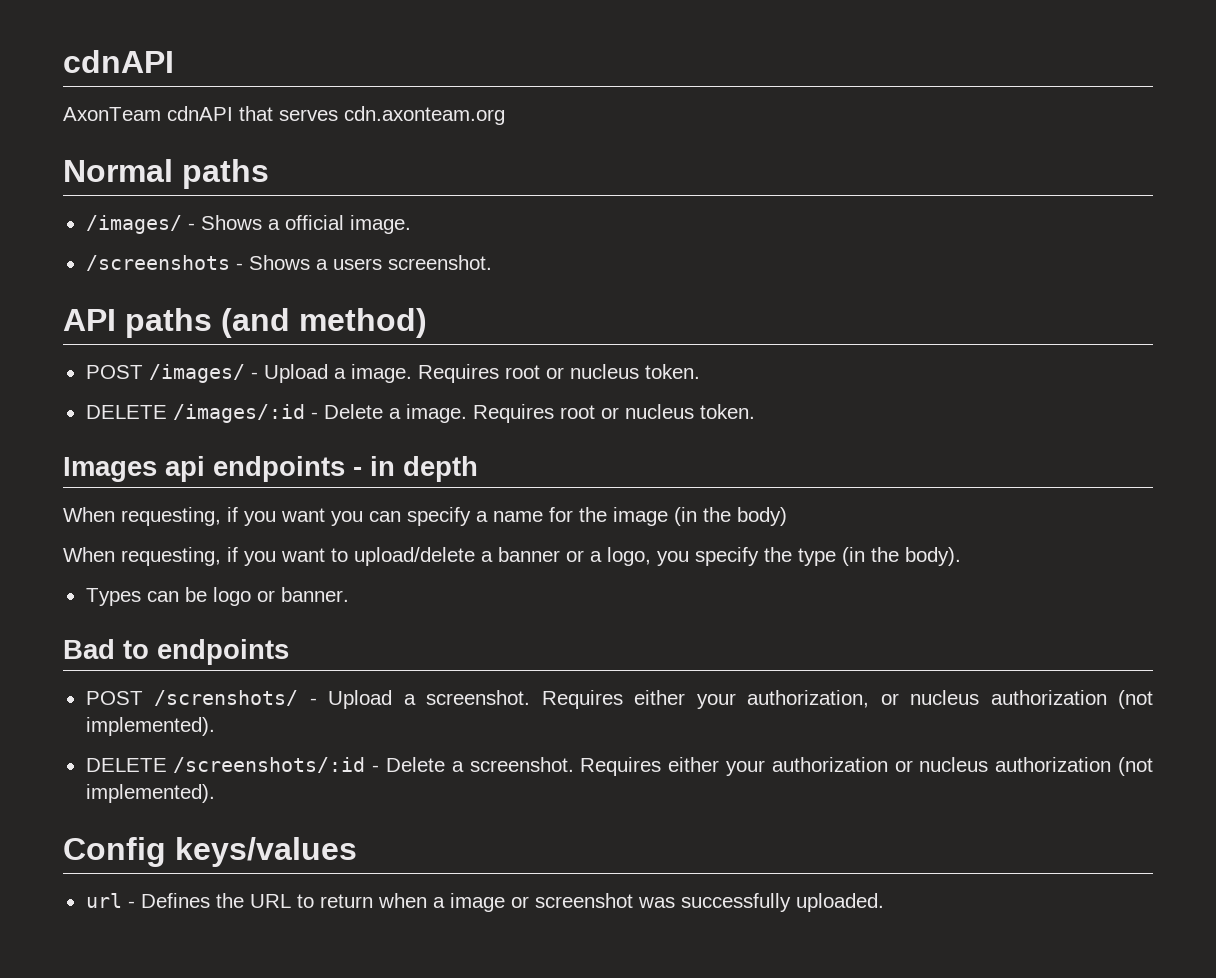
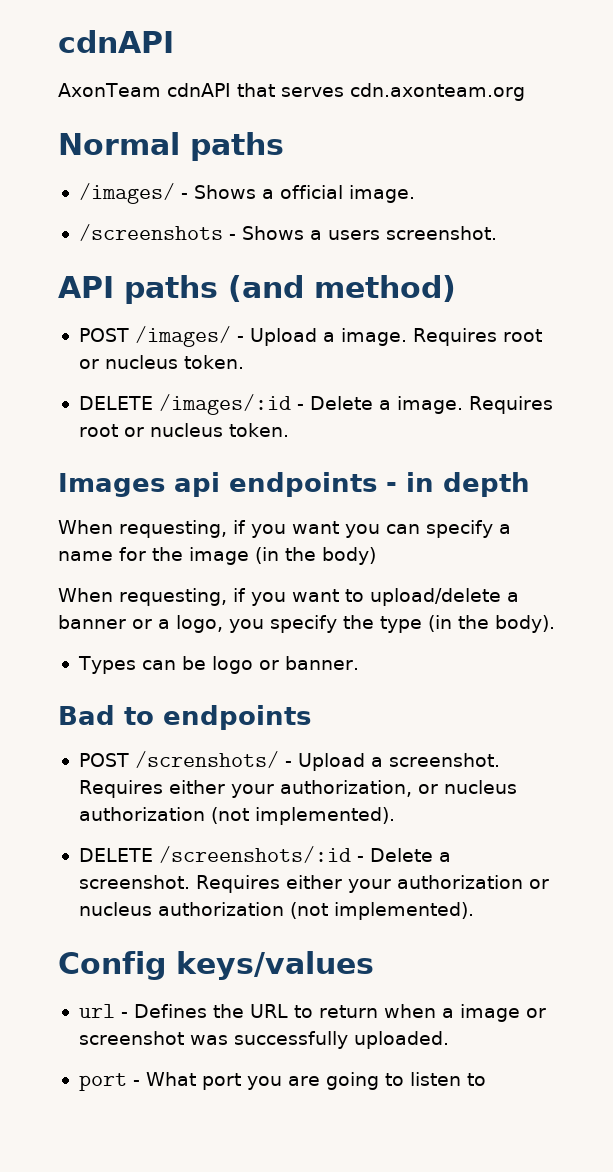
(884, 902) none -> [78,1072,486,1091] // port - What port you are going to listen to

